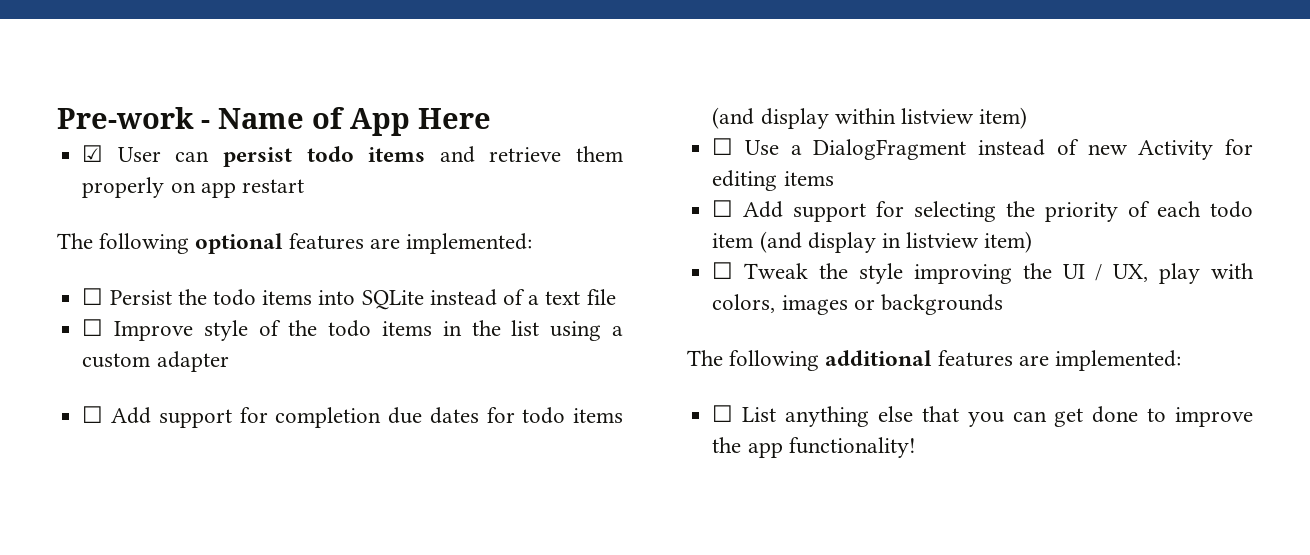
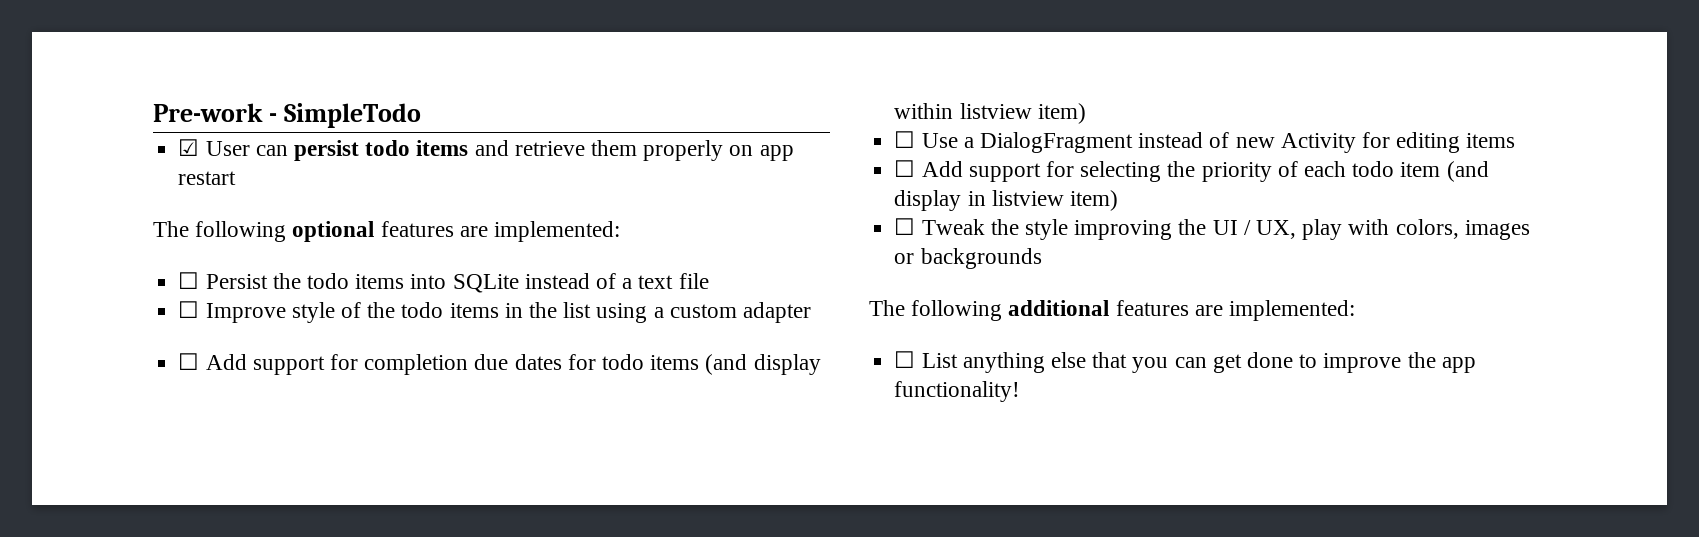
[218,107,491,136] Name of App Here -> [283,103,421,128] SimpleTodo

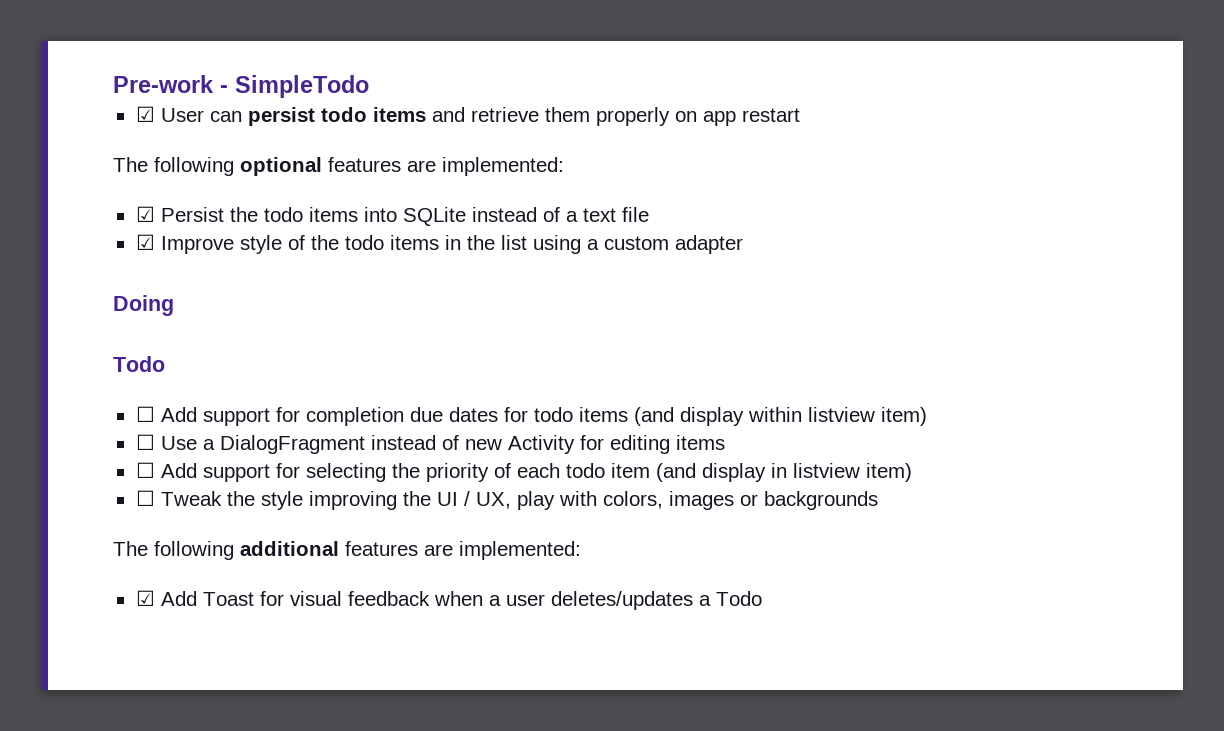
[178,272,200,289] ☐ -> [135,206,155,222] ☑
[178,301,200,318] ☐ -> [135,234,155,250] ☑
(812, 312) none -> [113,295,174,316] [113,356,165,372] // Doing // Todo
[894,351,1476,373] [894,381,1021,402] ☐ List anything else that you can get done to improve the app functionality! -> [135,590,762,610] ☑ Add Toast for visual feedback when a user deletes/updates a Todo

